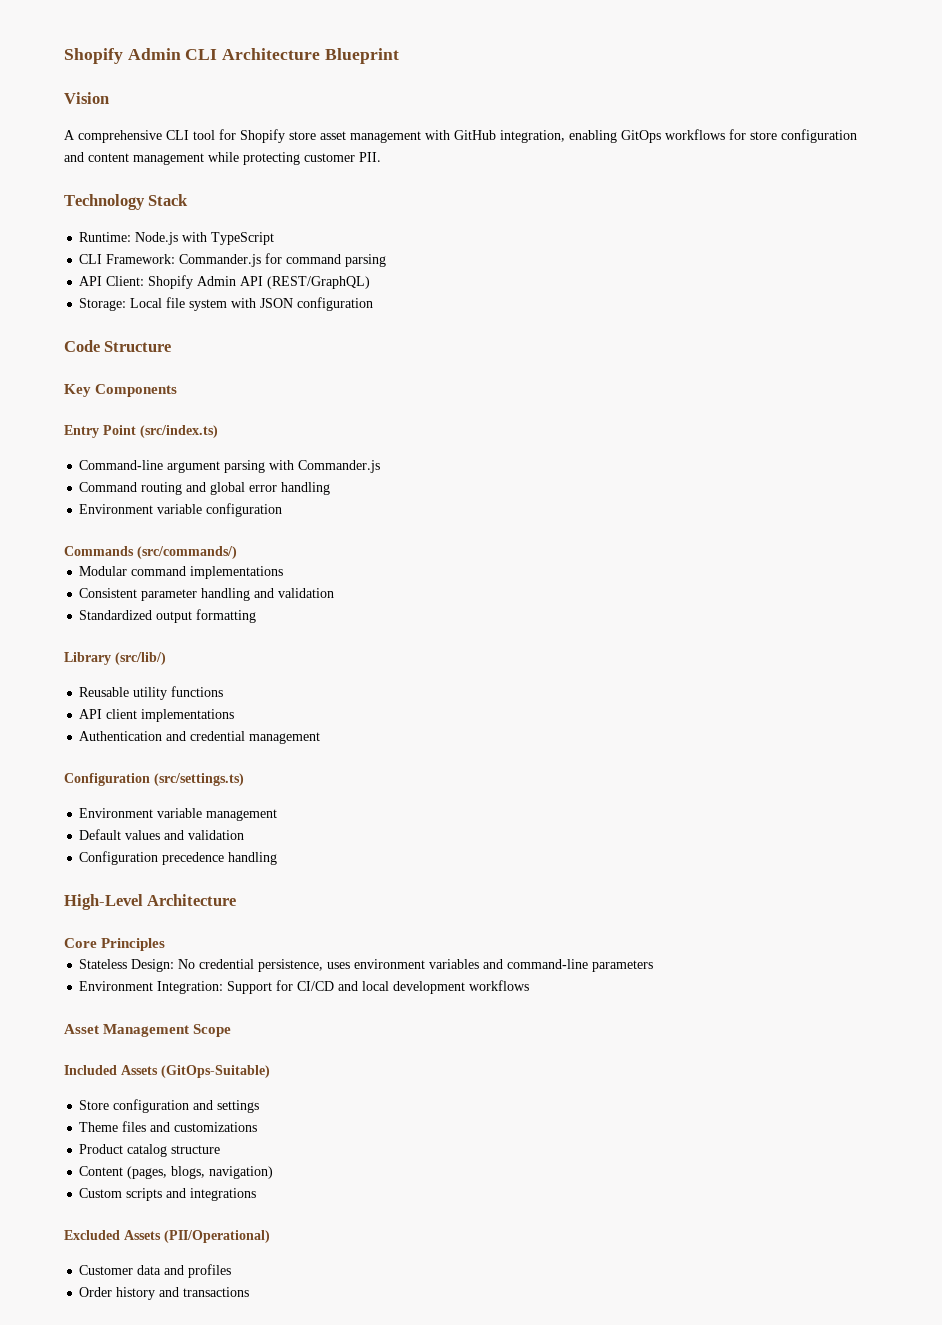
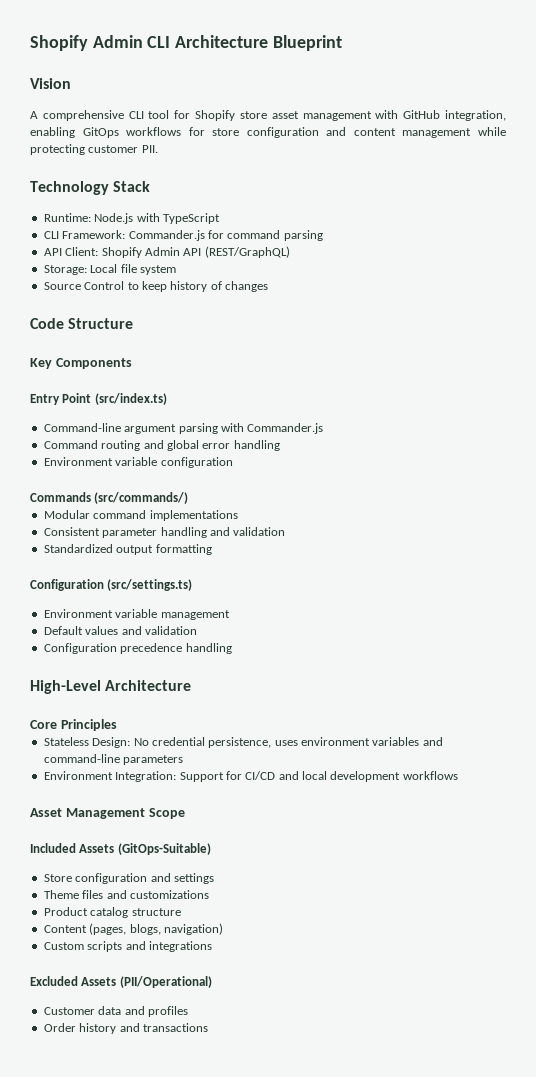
[231,297,374,311] with JSON configuration -> [43,281,268,292] // Source Control to keep history of changes
[64,652,166,665] [79,686,224,700] [79,709,235,722] [79,731,321,744] // Library (src/lib/) // Reusable utility functions // API client implementations // Authentication and credential management -> (212, 549) none

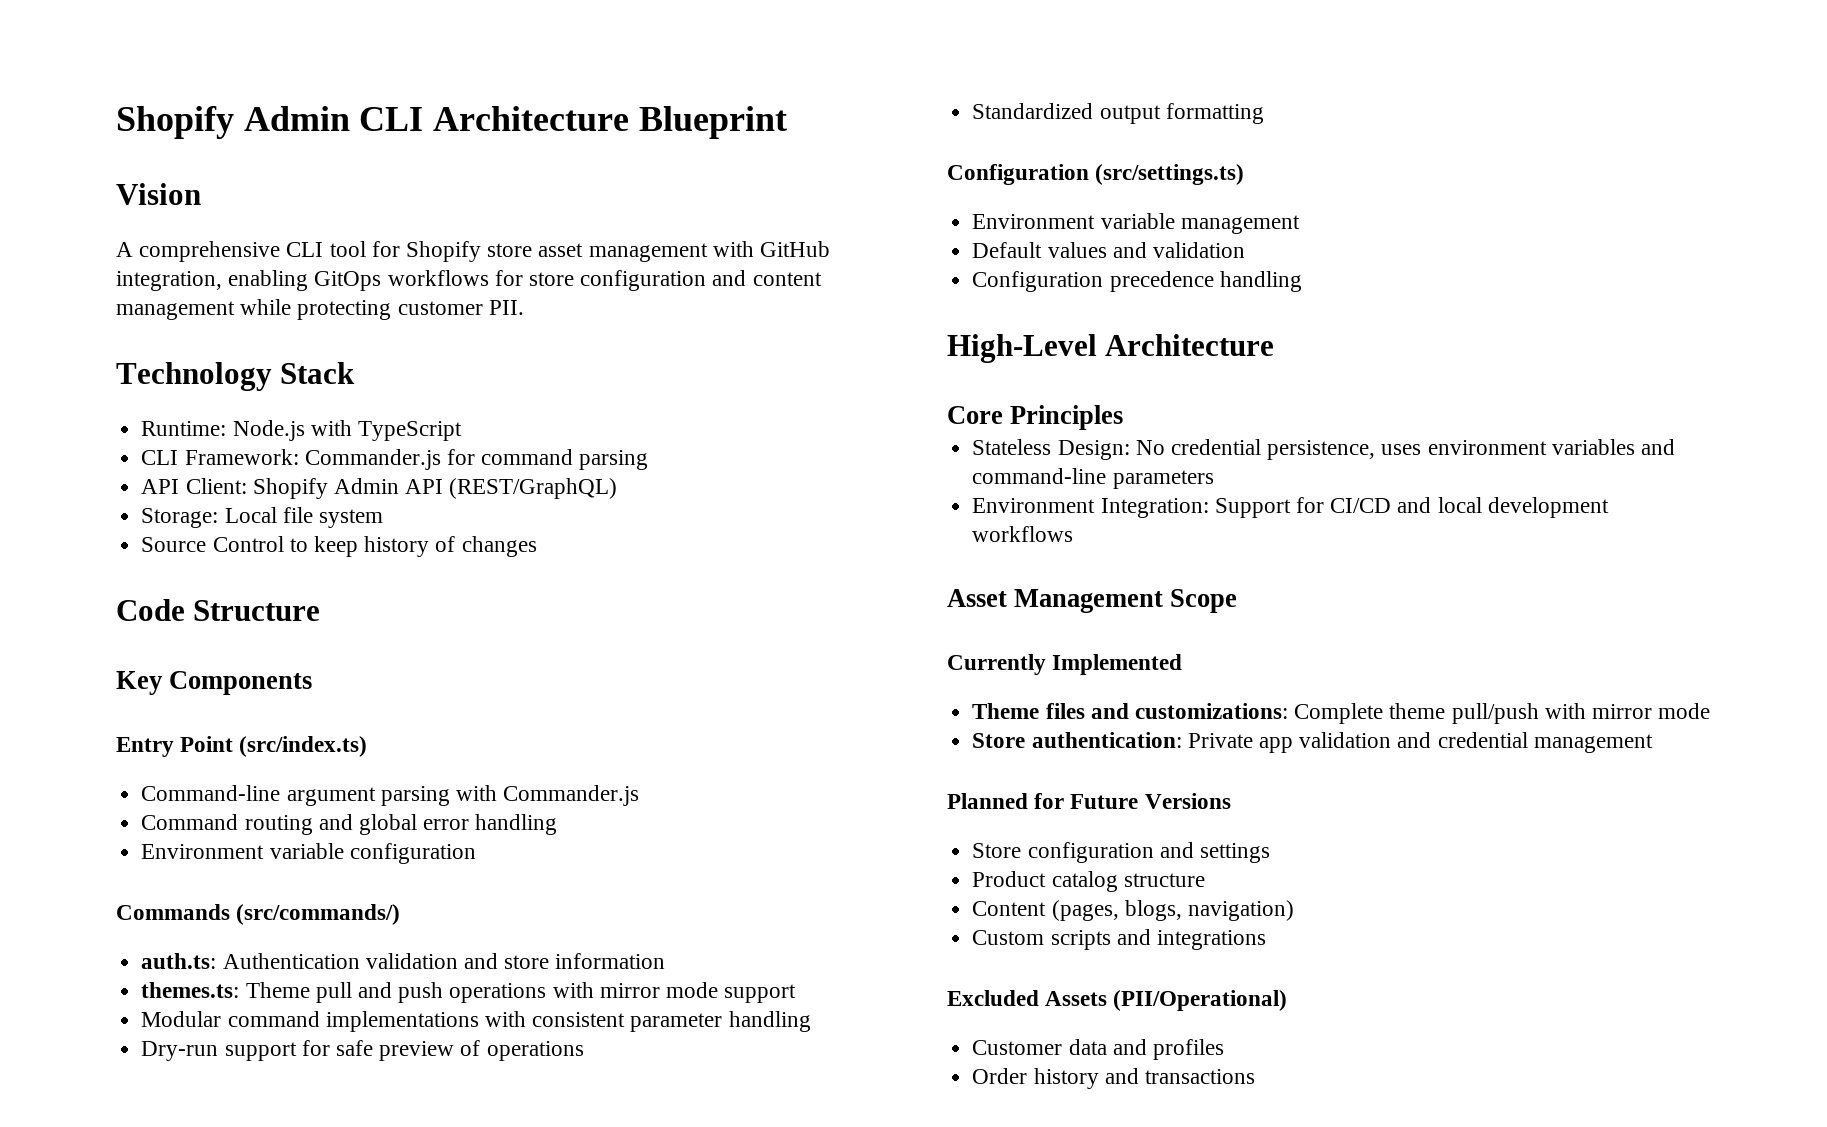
(189, 498) none -> [141,953,666,969] [141,982,797,1003] // auth.ts: Authentication validation and store information // themes.ts: Theme pull and push operations with mirror mode support
[43,527,100,536] // Consistent -> [484,1011,626,1027] with consistent
[209,527,286,536] and validation -> [141,1040,584,1061] // Dry-run support for safe preview of operations
[30,843,211,855] Included Assets (GitOps-Suitable) -> [947,654,1183,675] [972,703,1711,724] [972,732,1653,753] [947,793,1231,809] Currently Implemented // Theme files and customizations: Complete theme pull/push with mirror mode // Store authentication: Private app validation and credential management // Planned for Future Versions
[43,890,209,899] // Theme files and customizations -> (1270, 853) none

